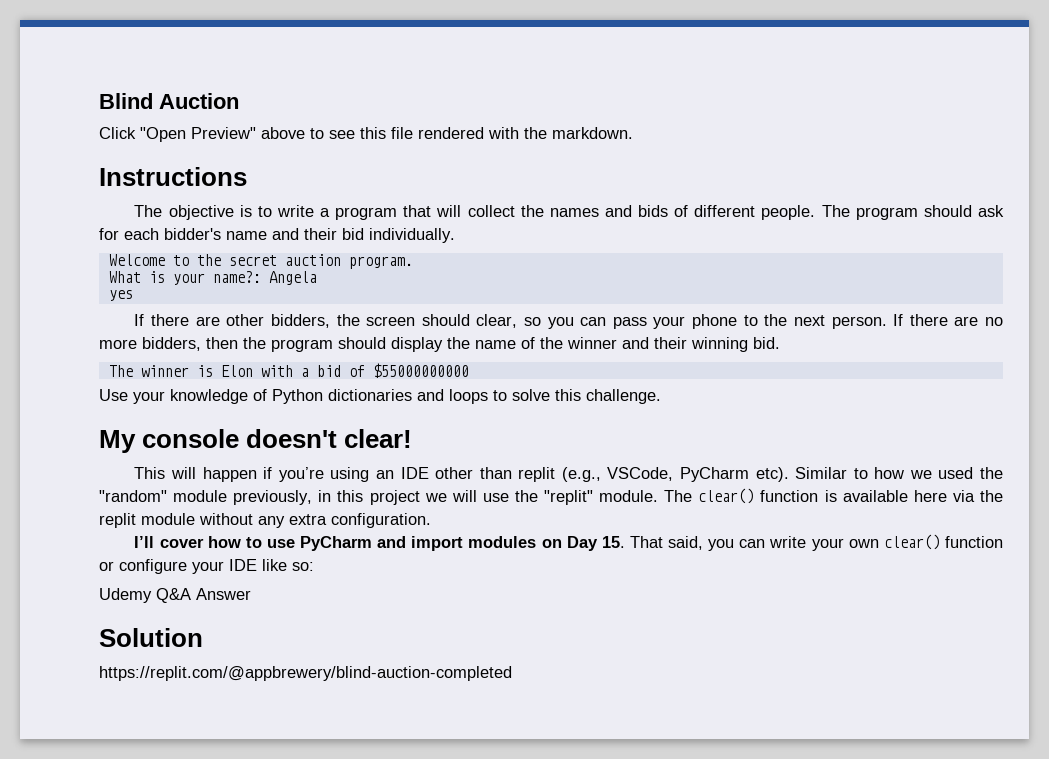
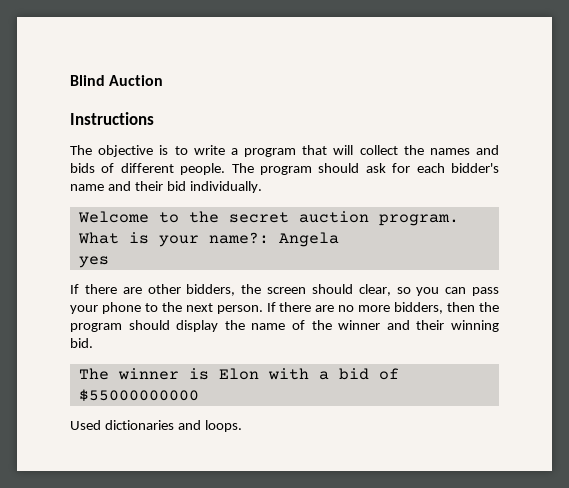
[99,127,633,142] // Click "Open Preview" above to see this file rendered with the markdown. -> (164, 80) none
[99,389,661,404] [99,429,413,453] [134,467,1004,482] [99,488,1003,505] [99,513,431,528] [134,534,1003,551] [99,559,314,574] [99,588,251,603] [99,628,203,647] [99,666,512,681] Use your knowledge of Python dictionaries and loops to solve this challenge. // My console doesn't clear! // This will happen if you’re using an IDE other than replit (e.g., VSCode, PyCharm etc). Similar to how we used the "random" module previously, in this project we will use the "replit" module. The clear() function is available here via the replit module without any extra configuration. // I’ll cover how to use PyCharm and import modules on Day 15. That said, you can write your own clear() function or configure your IDE like so: // Udemy Q&A Answer // Solution // https://replit.com/@appbrewery/blind-auction-completed -> [70,420,242,432] Used dictionaries and loops.

